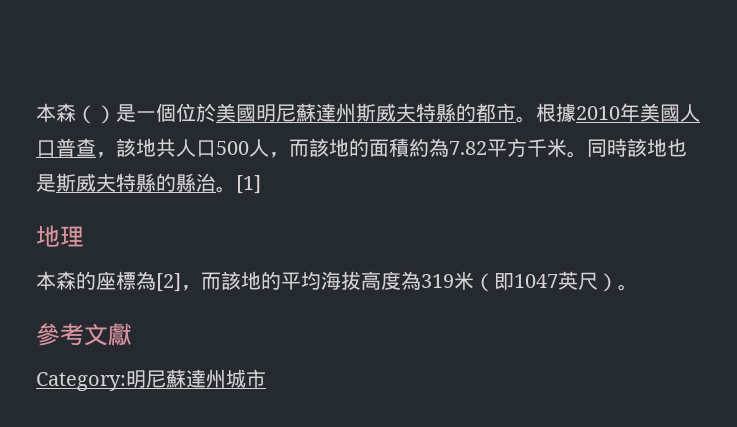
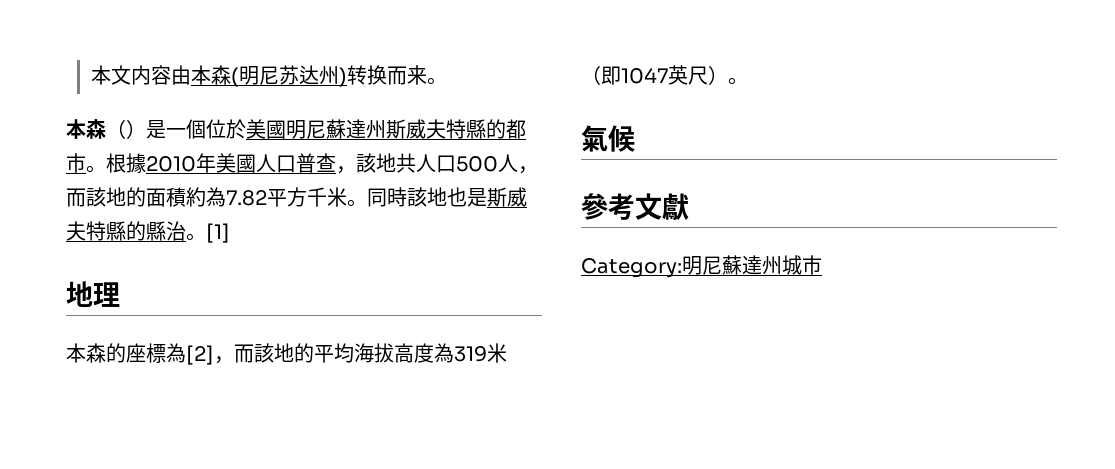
[36,103,56,122] 本 -> [91,65,448,87] [66,119,86,139] 本文内容由本森(明尼苏达州)转换而来。 // 本
(638, 287) none -> [581,125,635,152] // 氣候

